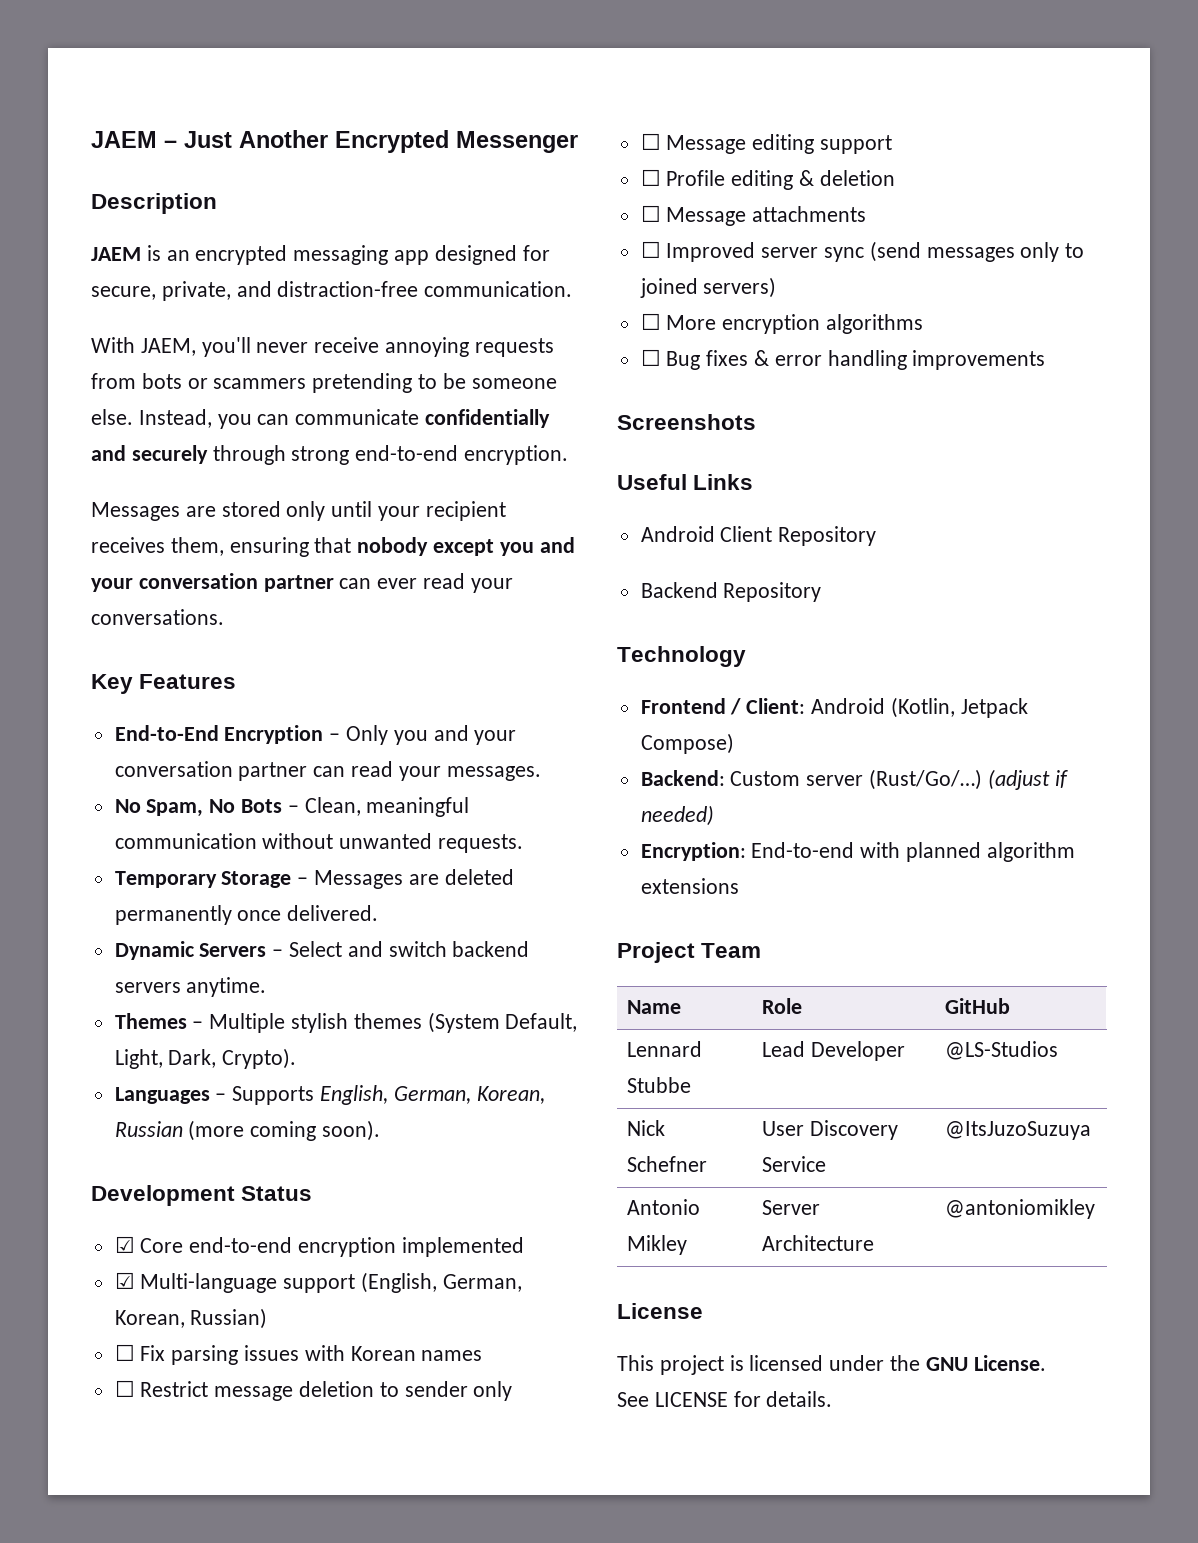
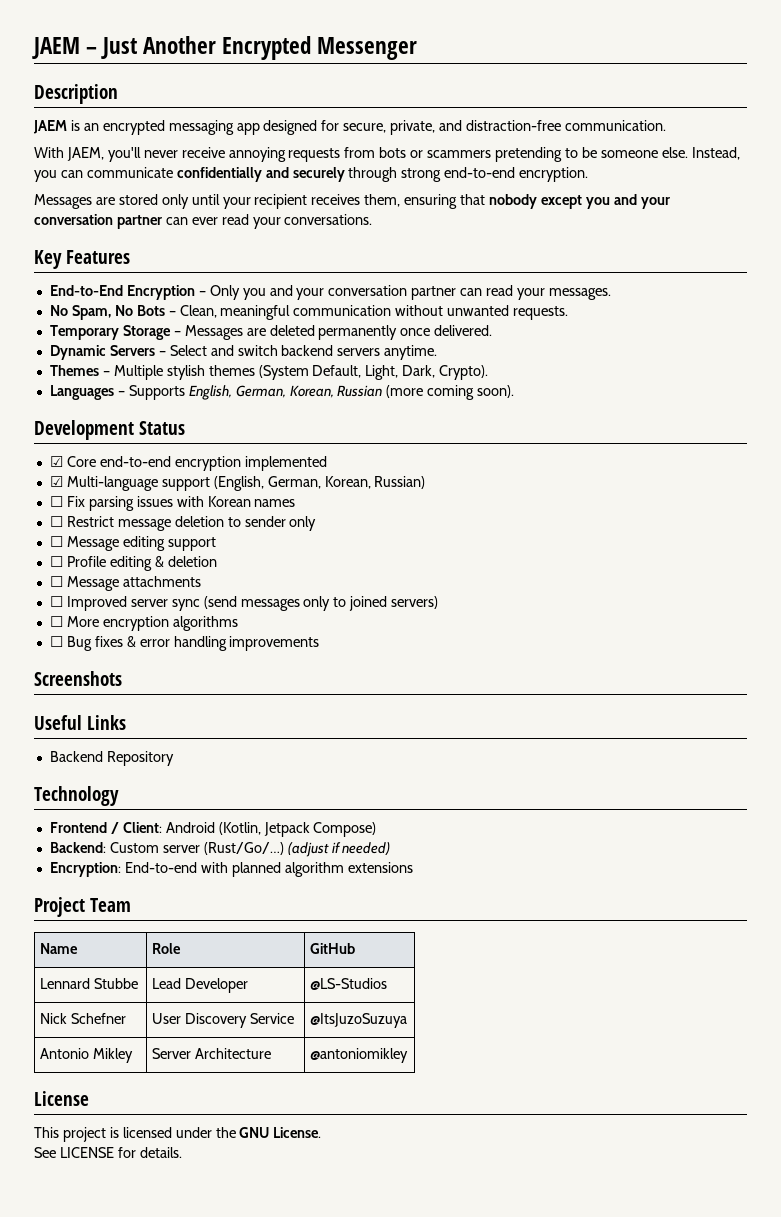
[640,526,877,546] // Android Client Repository -> (127, 722) none

